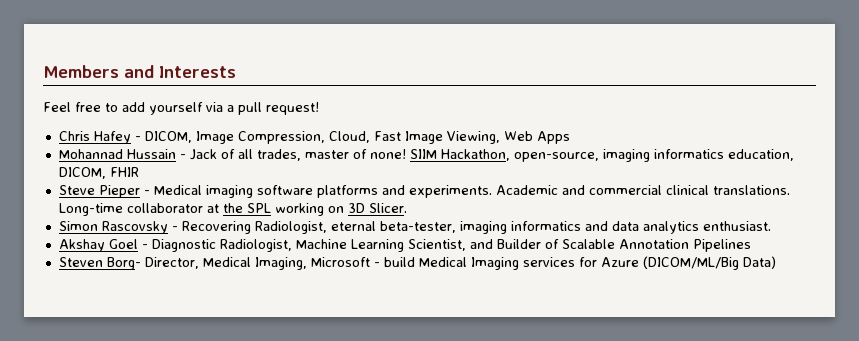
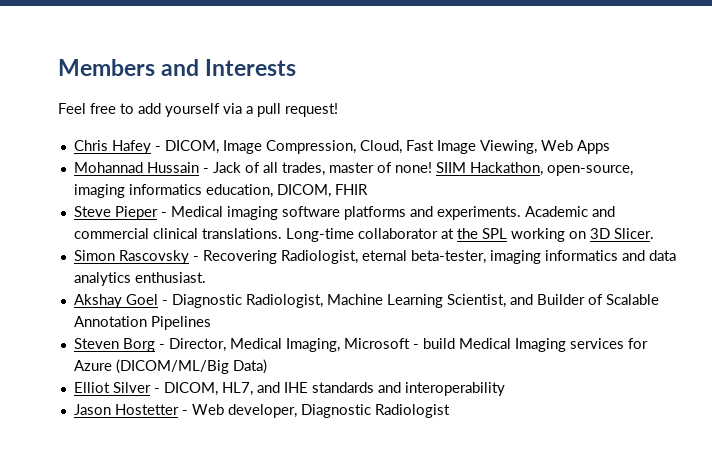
[106,257,141,270] Borg- -> [122,338,165,352] Borg -
(776, 262) none -> [73,382,505,396] [73,404,450,418] // Elliot Silver - DICOM, HL7, and IHE standards and interoperability // Jason Hostetter - Web developer, Diagnostic Radiologist

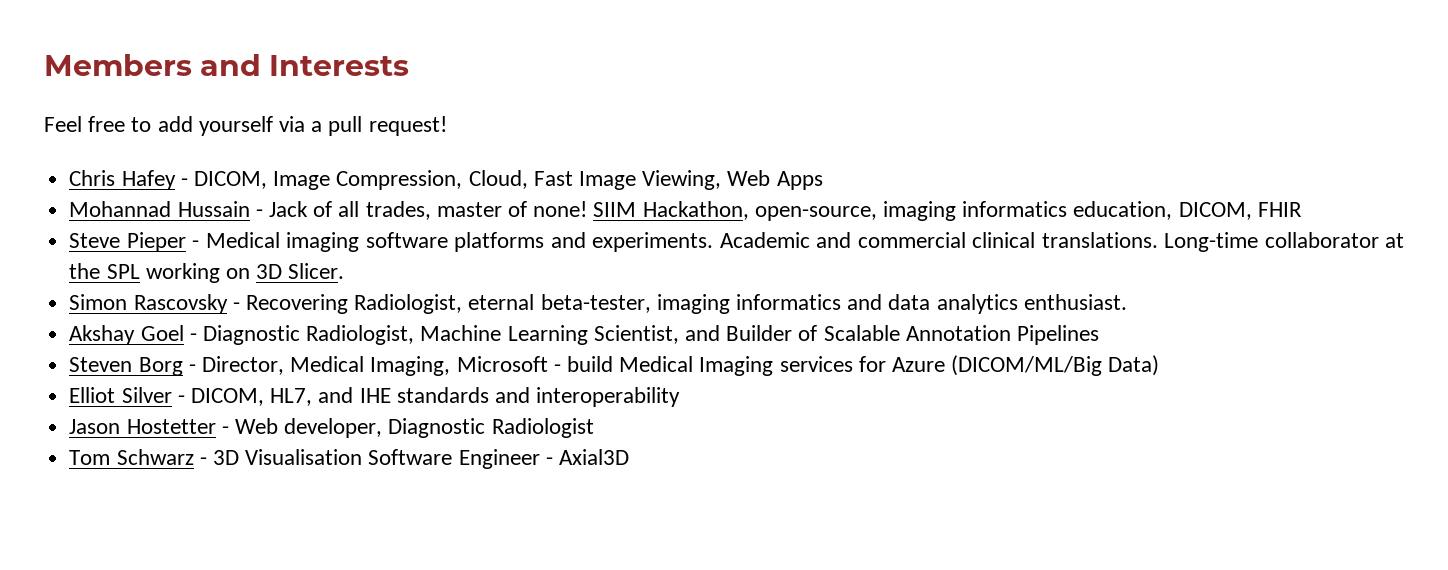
(450, 411) none -> [69,449,629,469] // Tom Schwarz - 3D Visualisation Software Engineer - Axial3D

